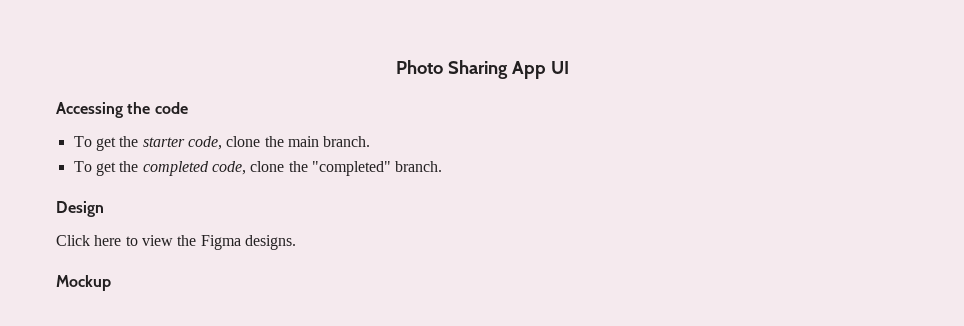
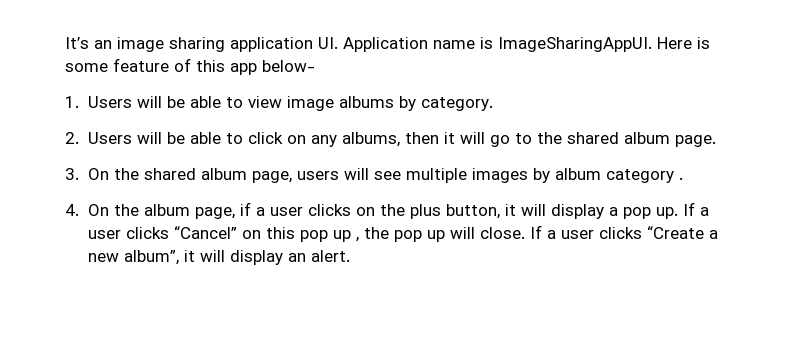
[395,60,569,79] [56,102,188,118] [73,136,371,151] [73,161,443,176] [56,201,104,217] [56,235,296,250] [56,275,111,291] Photo Sharing App UI // Accessing the code // To get the starter code, clone the main branch. // To get the completed code, clone the "completed" branch. // Design // Click here to view the Figma designs. // Mockup -> [65,37,710,52] [65,58,315,75] [65,96,493,111] [65,132,716,147] [65,168,683,183] [65,202,709,219] [87,225,718,242] [87,250,350,265] It’s an image sharing application UI. Application name is ImageSharingAppUI. Here is some feature of this app below- // 1. Users will be able to view image albums by category. // 2. Users will be able to click on any albums, then it will go to the shared album page. // 3. On the shared album page, users will see multiple images by album category . // 4. On the album page, if a user clicks on the plus button, it will display a pop up. If a user clicks “Cancel” on this pop up , the pop up will close. If a user clicks “Create a new album”, it will display an alert.

